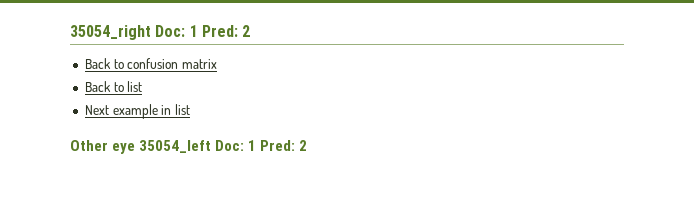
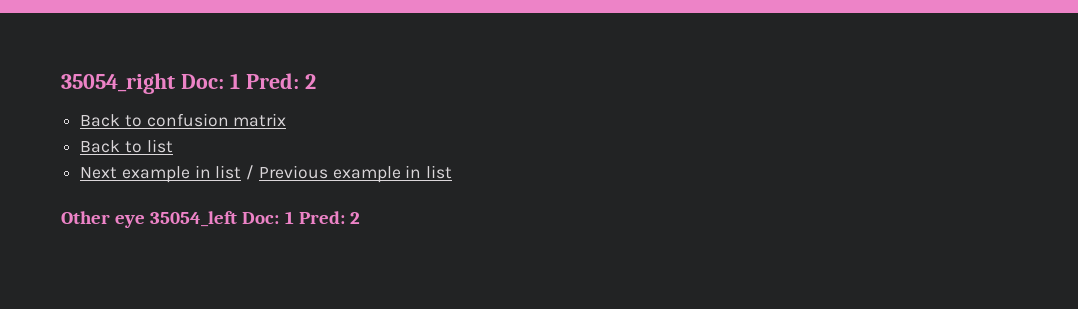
(190, 109) none -> [246,165,453,183] / Previous example in list

